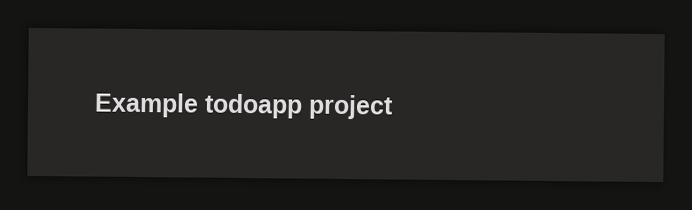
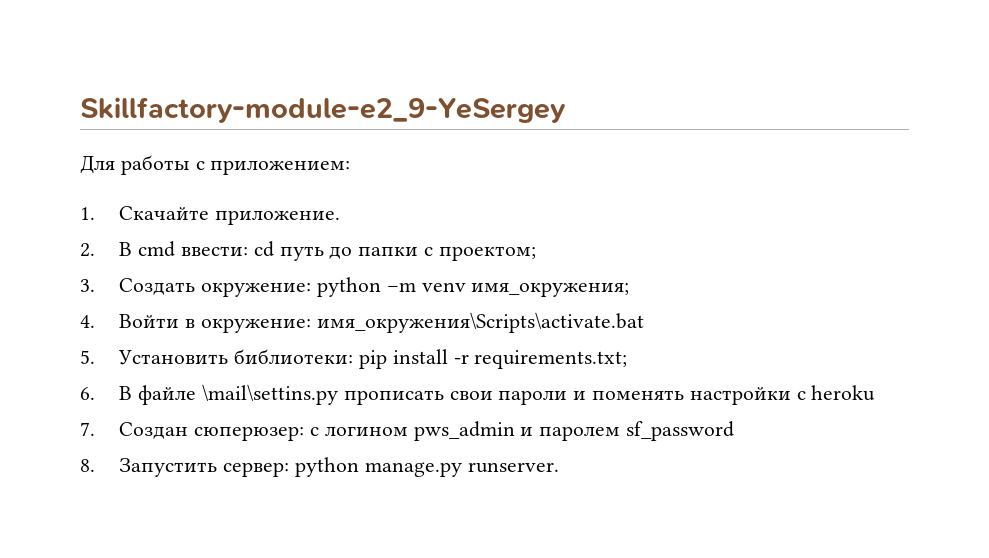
[94,92,394,120] Example todoapp project -> [80,97,566,123] [80,155,351,175] [80,206,341,225] [80,241,536,261] [80,277,630,297] [80,312,644,333] [80,349,628,369] [80,384,876,405] [80,421,735,441] [80,457,559,477] Skillfactory-module-e2_9-YeSergey // Для работы с приложением: // 1. Скачайте приложение. // 2. В cmd ввести: cd путь до папки с проектом; // 3. Создать окружение: python –m venv имя_окружения; // 4. Войти в окружение: имя_окружения\Scripts\activate.bat // 5. Установить библиотеки: pip install -r requirements.txt; // 6. В файле \mail\settins.py прописать свои пароли и поменять настройки с heroku // 7. Создан сюперюзер: с логином pws_admin и паролем sf_password // 8. Запустить сервер: python manage.py runserver.

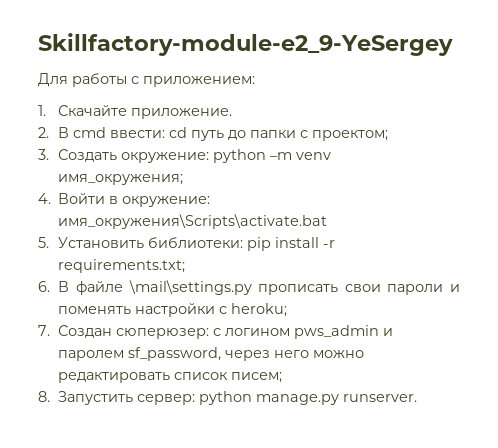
[201,384,338,405] \mail\settins.py -> [128,280,252,295] \mail\settings.py
[811,385,876,401] heroku -> [231,303,288,317] heroku;
[626,421,735,441] sf_password -> [128,347,365,361] [58,372,283,383] sf_password, через него можно редактировать список писем;

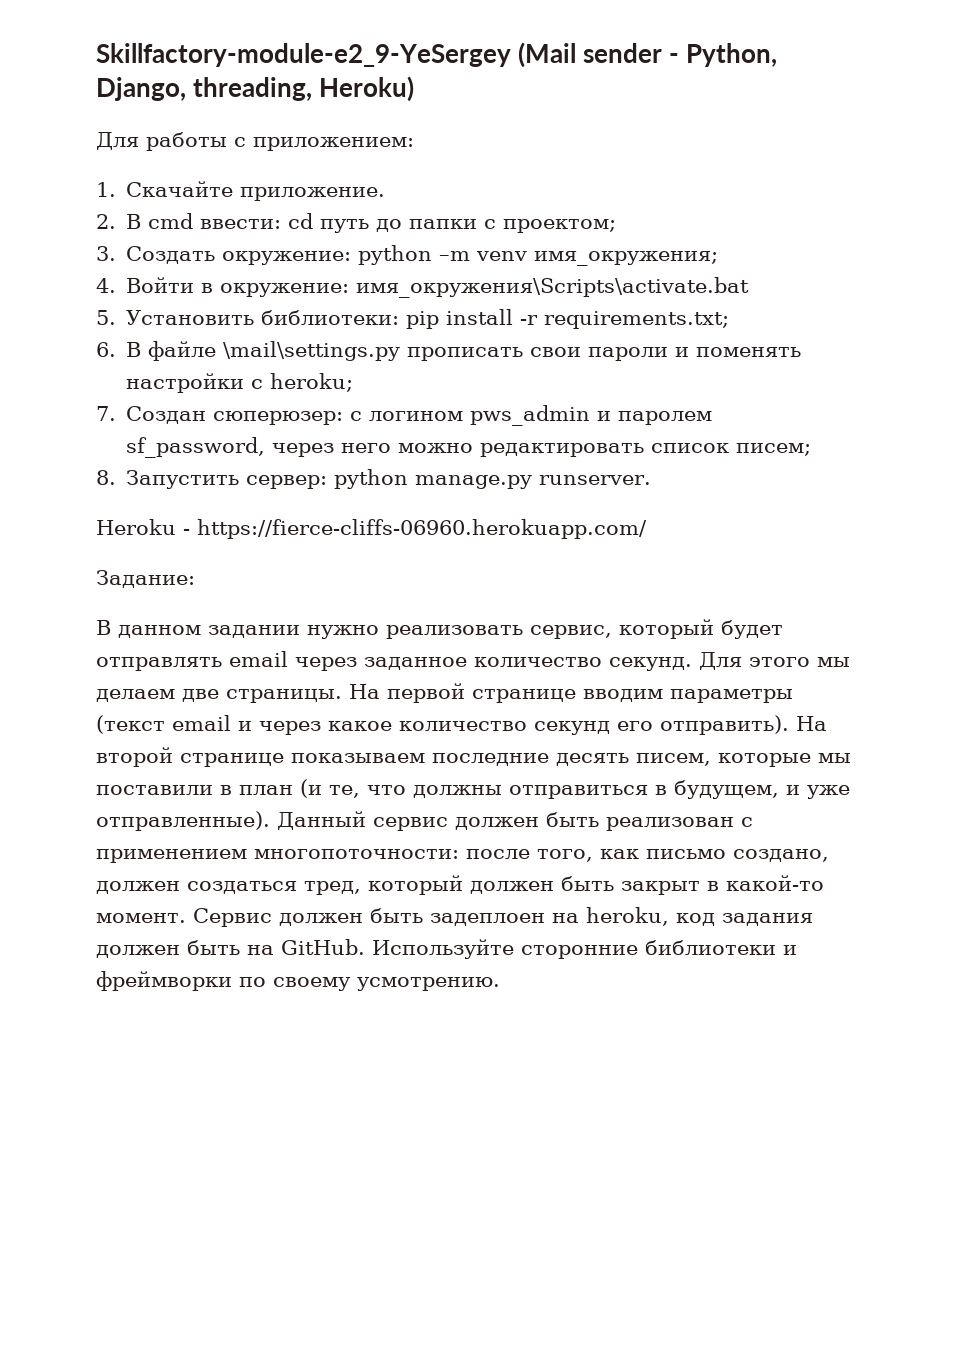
(453, 44) none -> [518,42,778,68] [96,76,415,102] (Mail sender - Python, Django, threading, Heroku)
(418, 398) none -> [96,519,647,539] [96,570,195,588] [96,619,783,639] [96,651,850,671] [96,683,793,703] [96,715,827,735] [96,747,851,767] [96,779,850,799] [96,811,753,831] [96,849,829,863] [96,875,824,895] [96,907,813,927] [96,939,797,959] [96,971,500,991] // Heroku - https://fierce-cliffs-06960.herokuapp.com/ // Задание: // В данном задании нужно реализовать сервис, который будет отправлять email через заданное количество секунд. Для этого мы делаем две страницы. На первой странице вводим параметры (текст email и через какое количество секунд его отправить). На второй странице показываем последние десять писем, которые мы поставили в план (и те, что должны отправиться в будущем, и уже отправленные). Данный сервис должен быть реализован с применением многопоточности: после того, как письмо создано, должен создаться тред, который должен быть закрыт в какой-то момент. Сервис должен быть задеплоен на heroku, код задания должен быть на GitHub. Используйте сторонние библиотеки и фреймворки по своему усмотрению.

